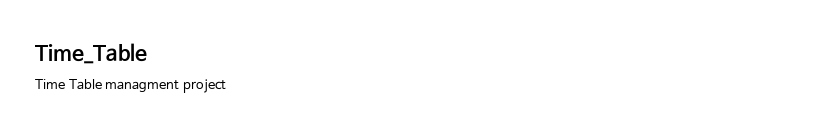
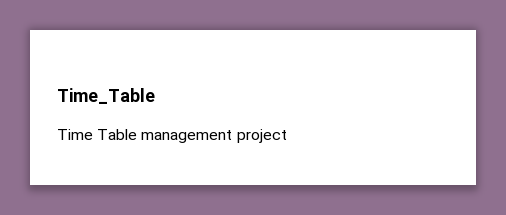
[105,80,180,93] managment -> [141,130,233,143] management

